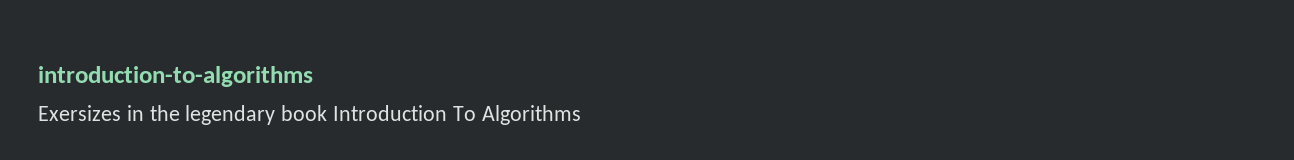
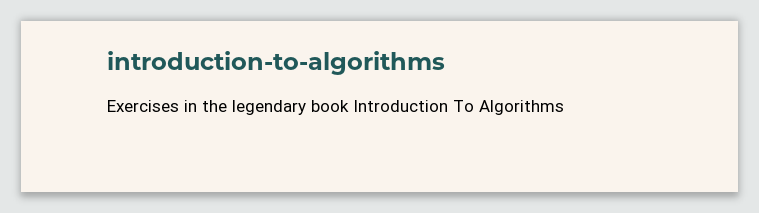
[38,105,121,121] Exersizes -> [107,100,179,112] Exercises

